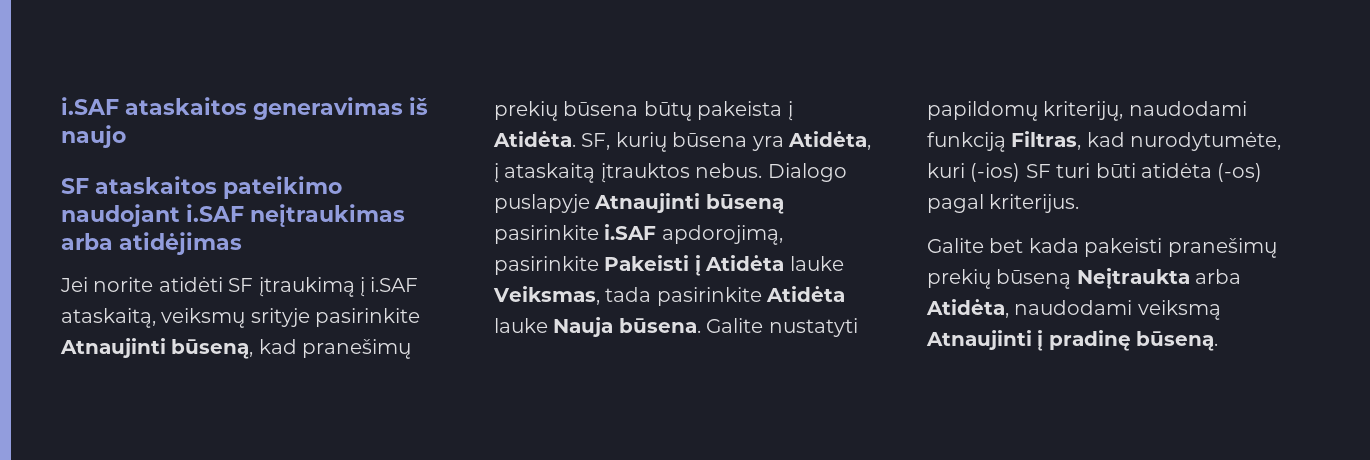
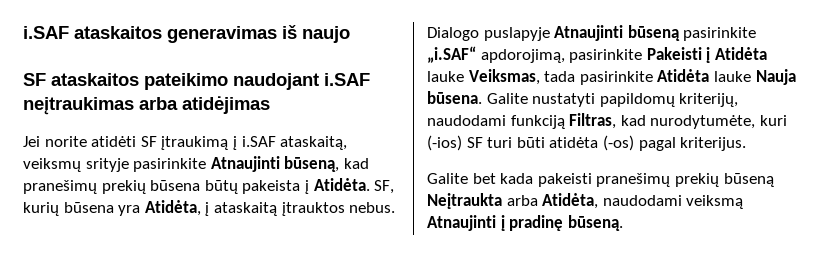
[604,224,657,240] i.SAF -> [427,46,476,63] „i.SAF“

